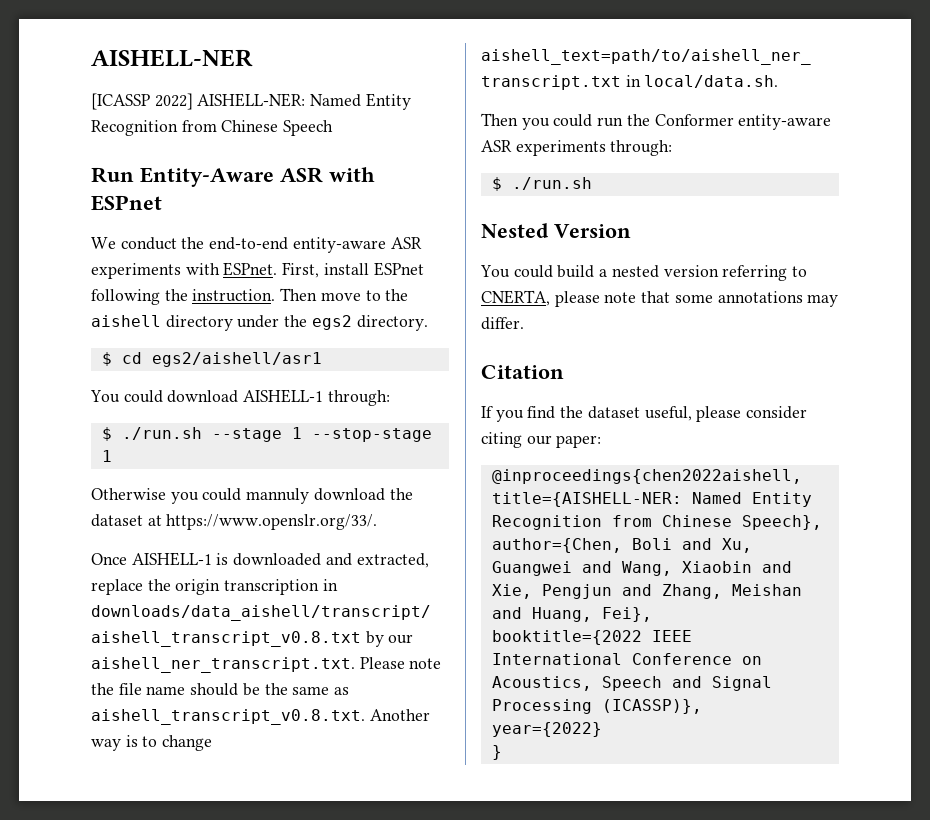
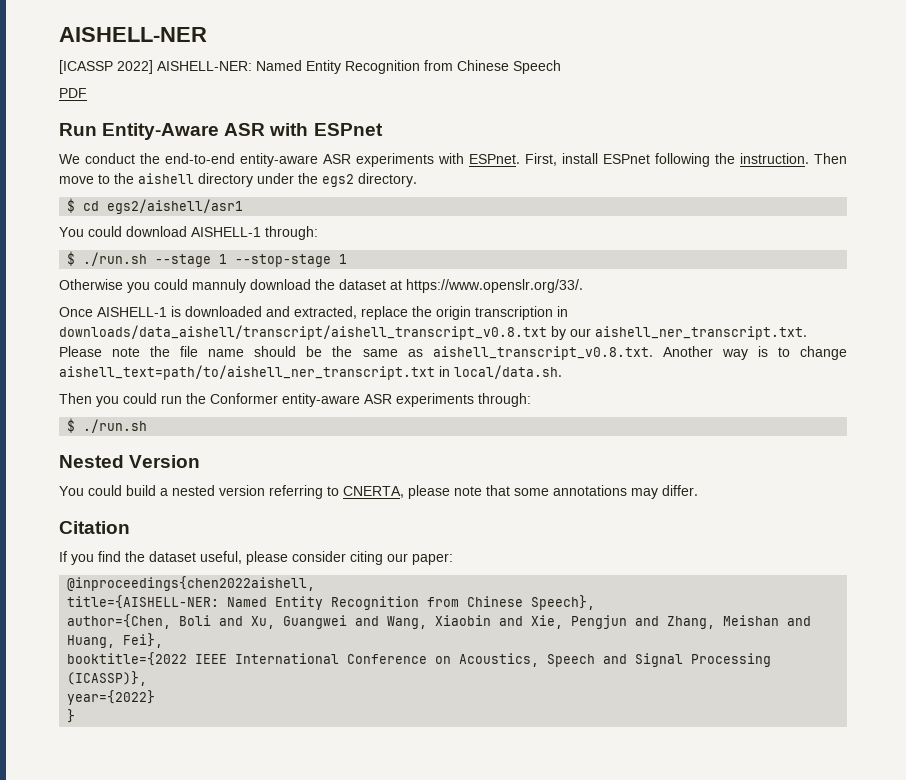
(334, 128) none -> [59,88,87,98] // PDF

